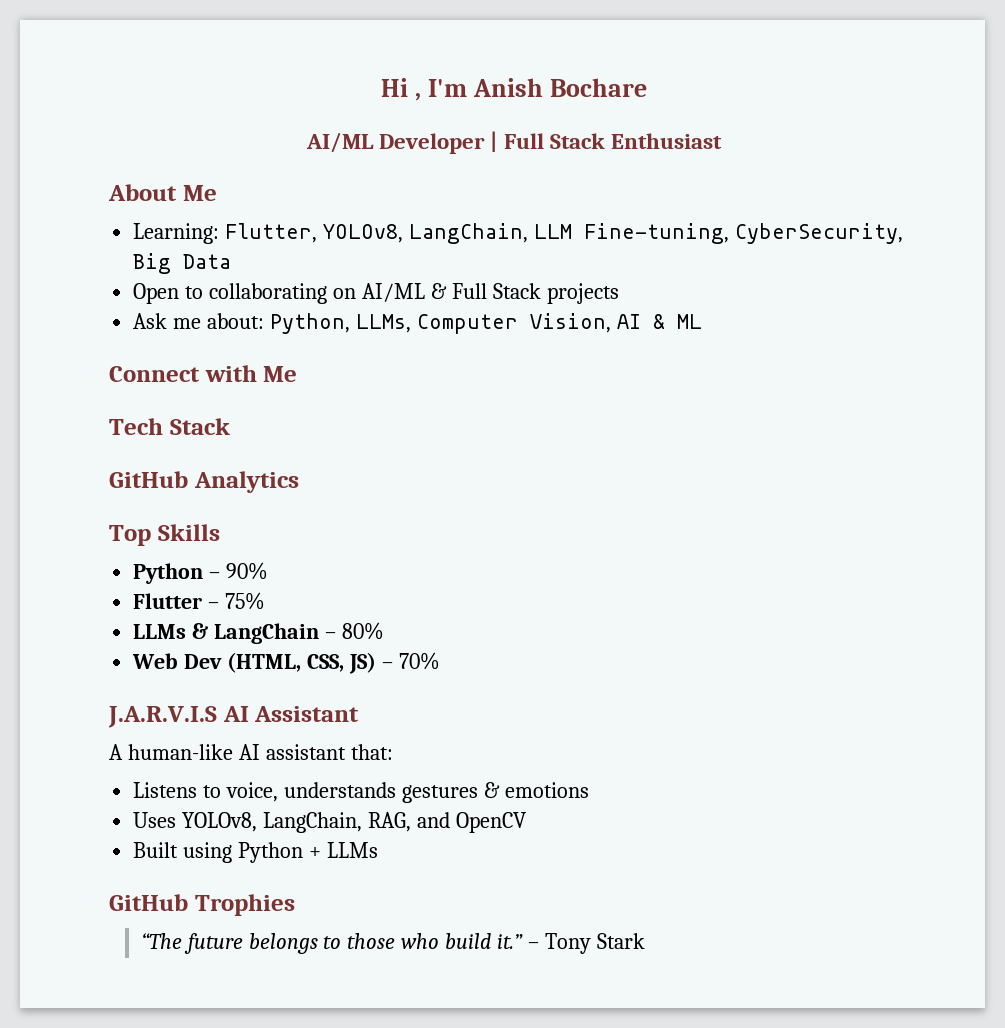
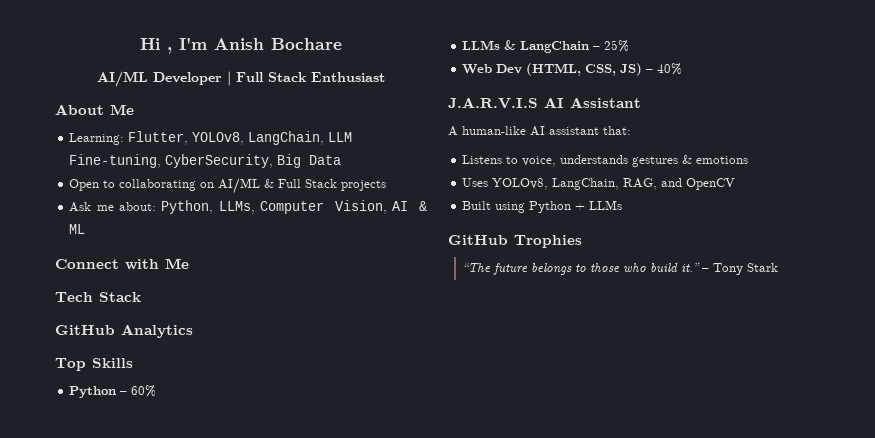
[226,562,269,580] [133,592,266,610] 90% // Flutter – 75% -> [131,385,157,397] 60%
[341,622,384,640] 80% -> [604,40,630,52] 25%
[398,652,440,670] 70% -> [657,63,683,75] 40%

